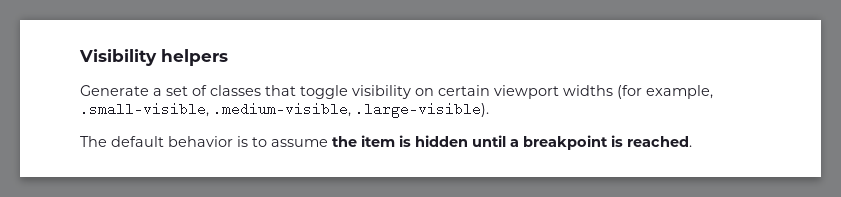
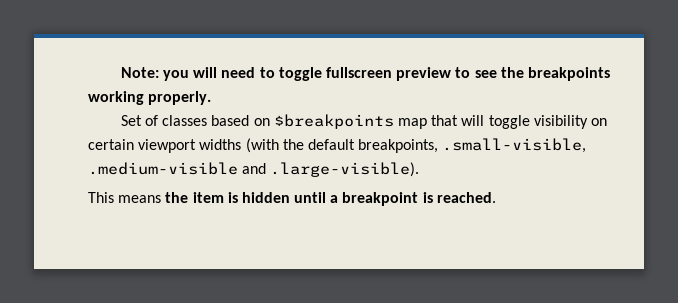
[79,49,228,66] [80,85,296,96] Visibility helpers // Generate a set of classes that -> [120,67,610,81] [88,91,212,105] [120,114,485,129] Note: you will need to toggle fullscreen preview to see the breakpoints working properly. // Set of classes based on $breakpoints map that will
[617,85,713,99] [80,102,489,118] [80,136,328,147] (for example, .small-visible, .medium-visible, .large-visible). // The default behavior is to assume -> [245,138,587,153] [88,162,420,177] [88,192,162,203] (with the default breakpoints, .small-visible, .medium-visible and .large-visible). // This means

